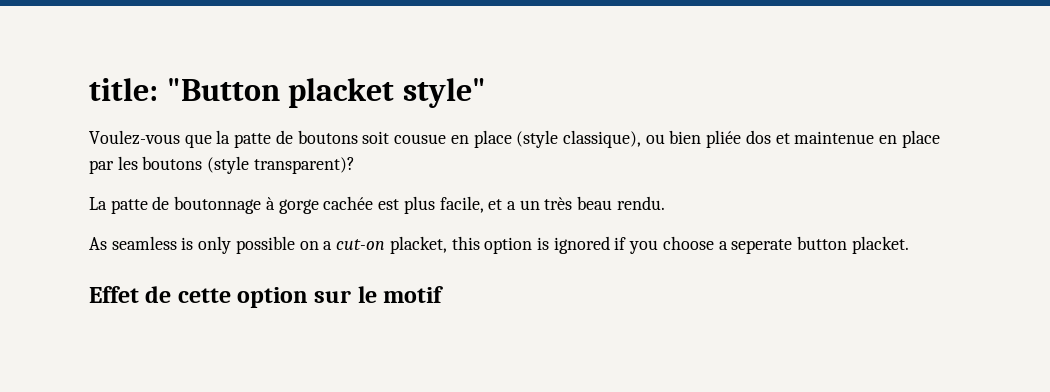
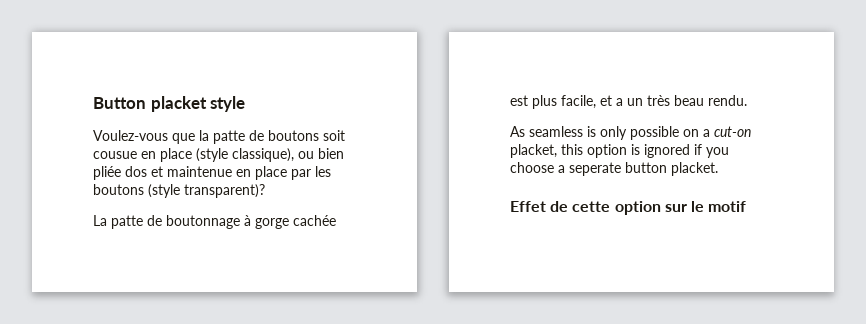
[89,78,486,108] title: "Button placket style" -> [93,96,246,112] Button placket style

